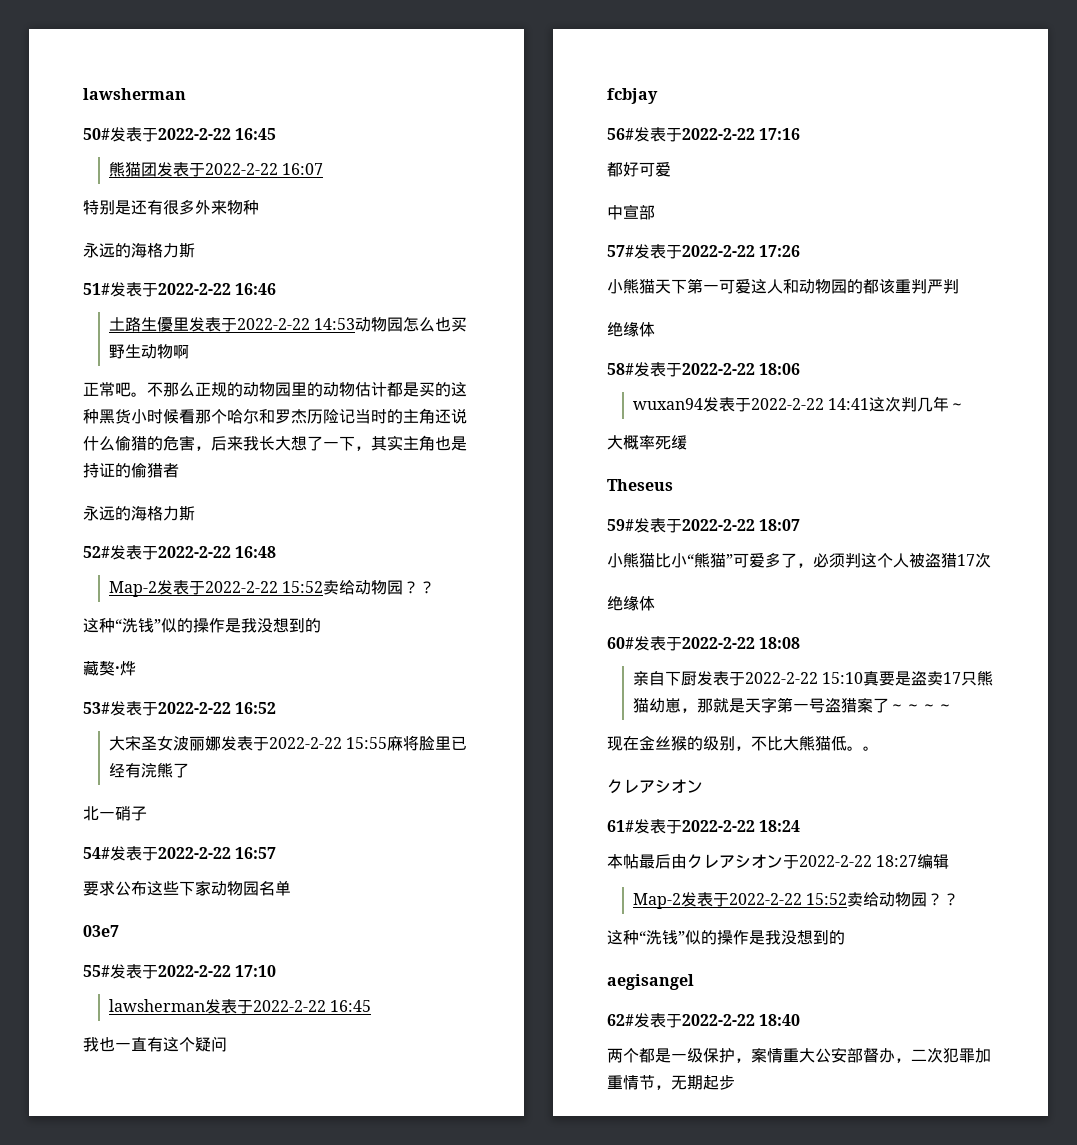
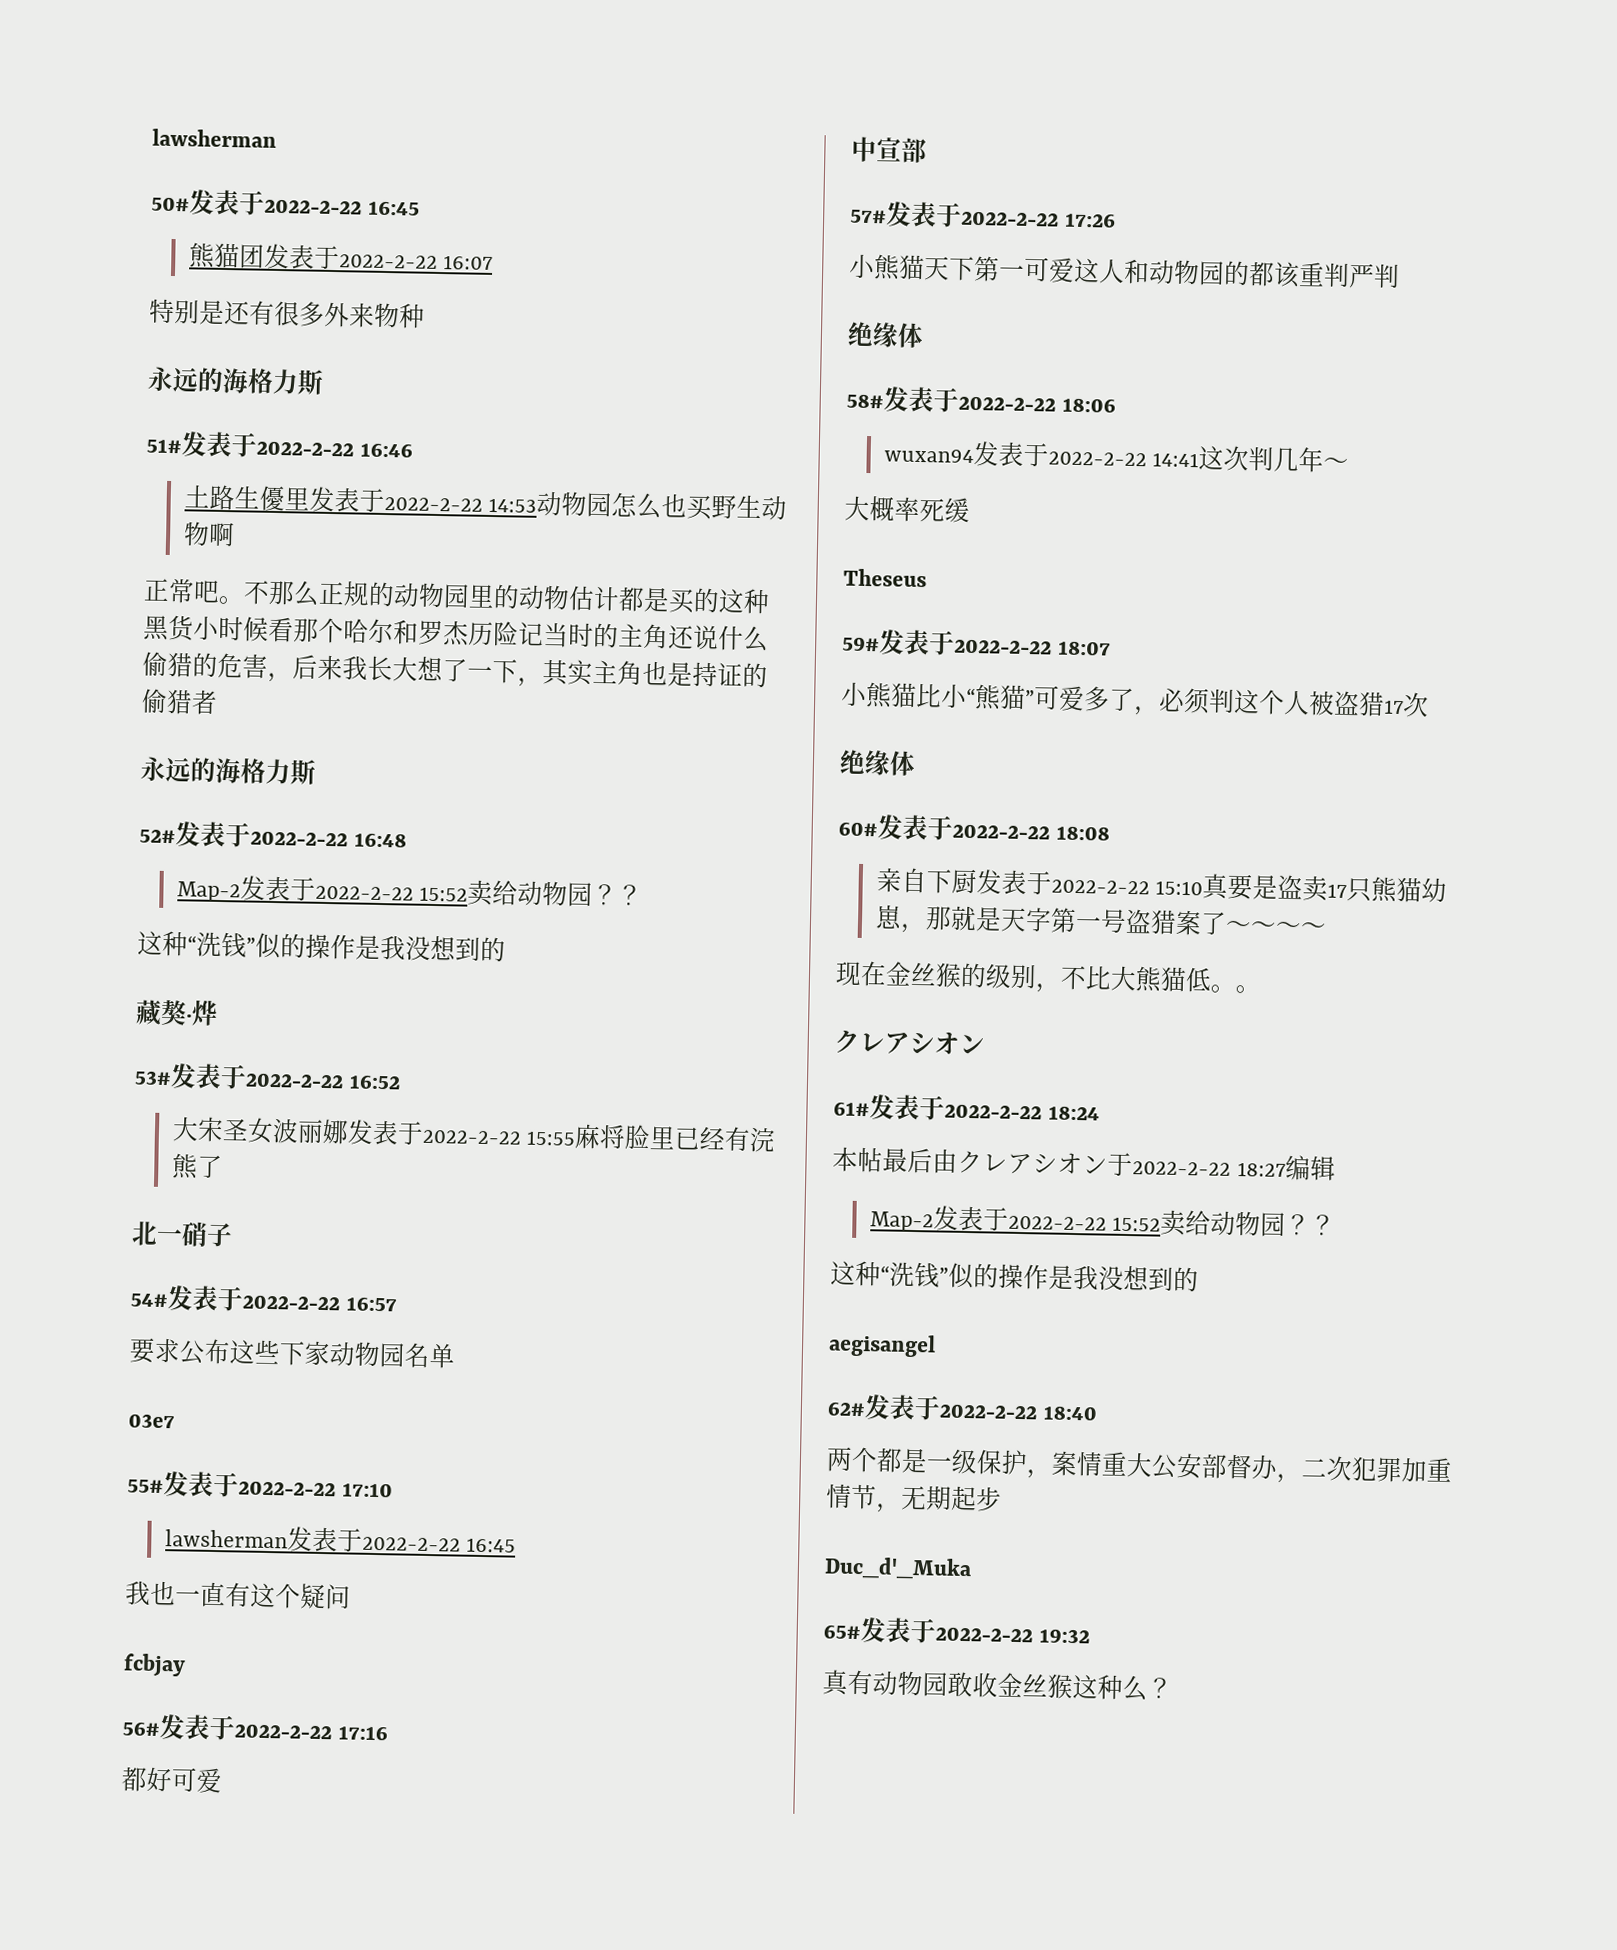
(735, 1082) none -> [824,1556,973,1581] [823,1617,1090,1644] [822,1669,1173,1702] // Duc_d'_Muka // 65#发表于2022-2-22 19:32 // 真有动物园敢收金丝猴这种么？

